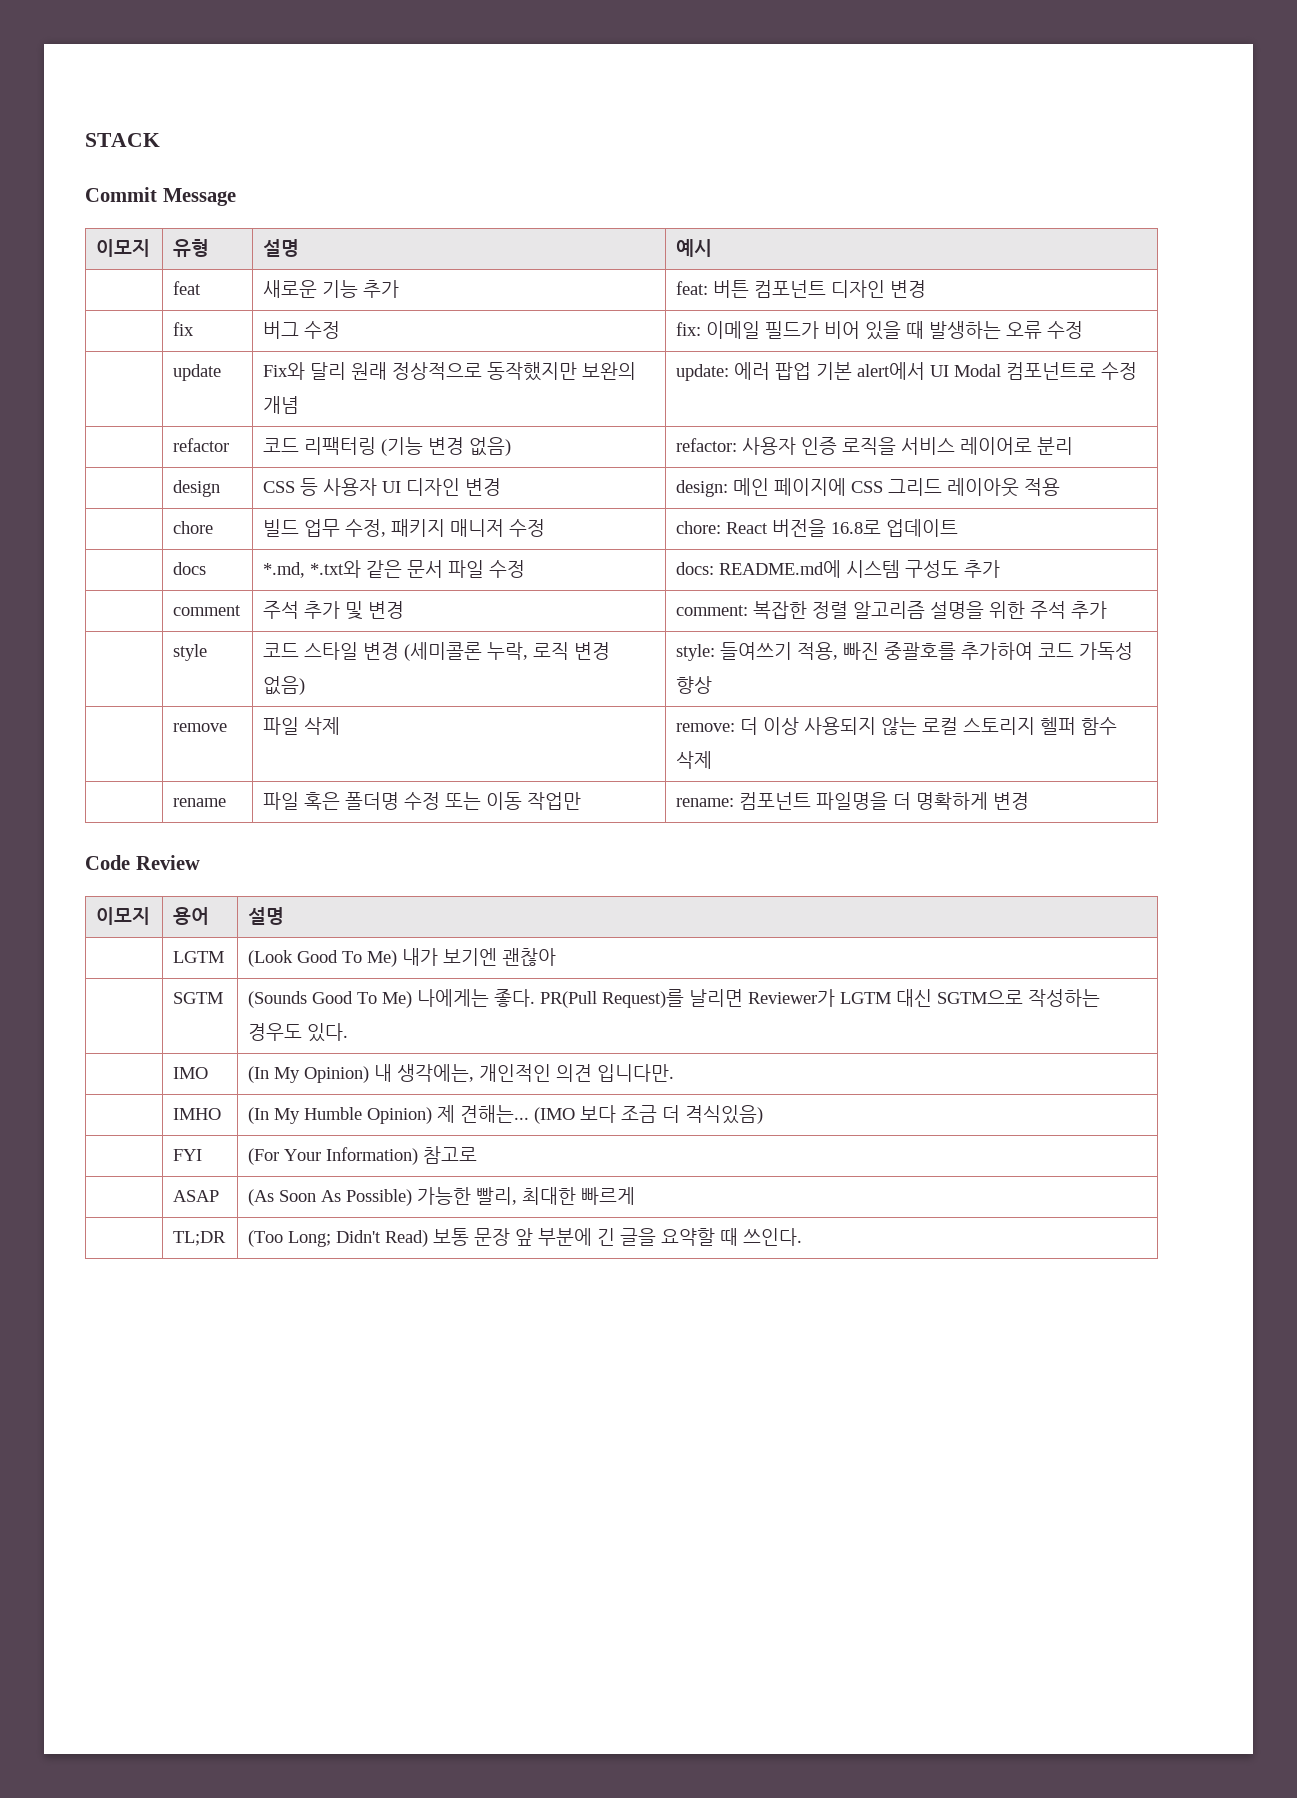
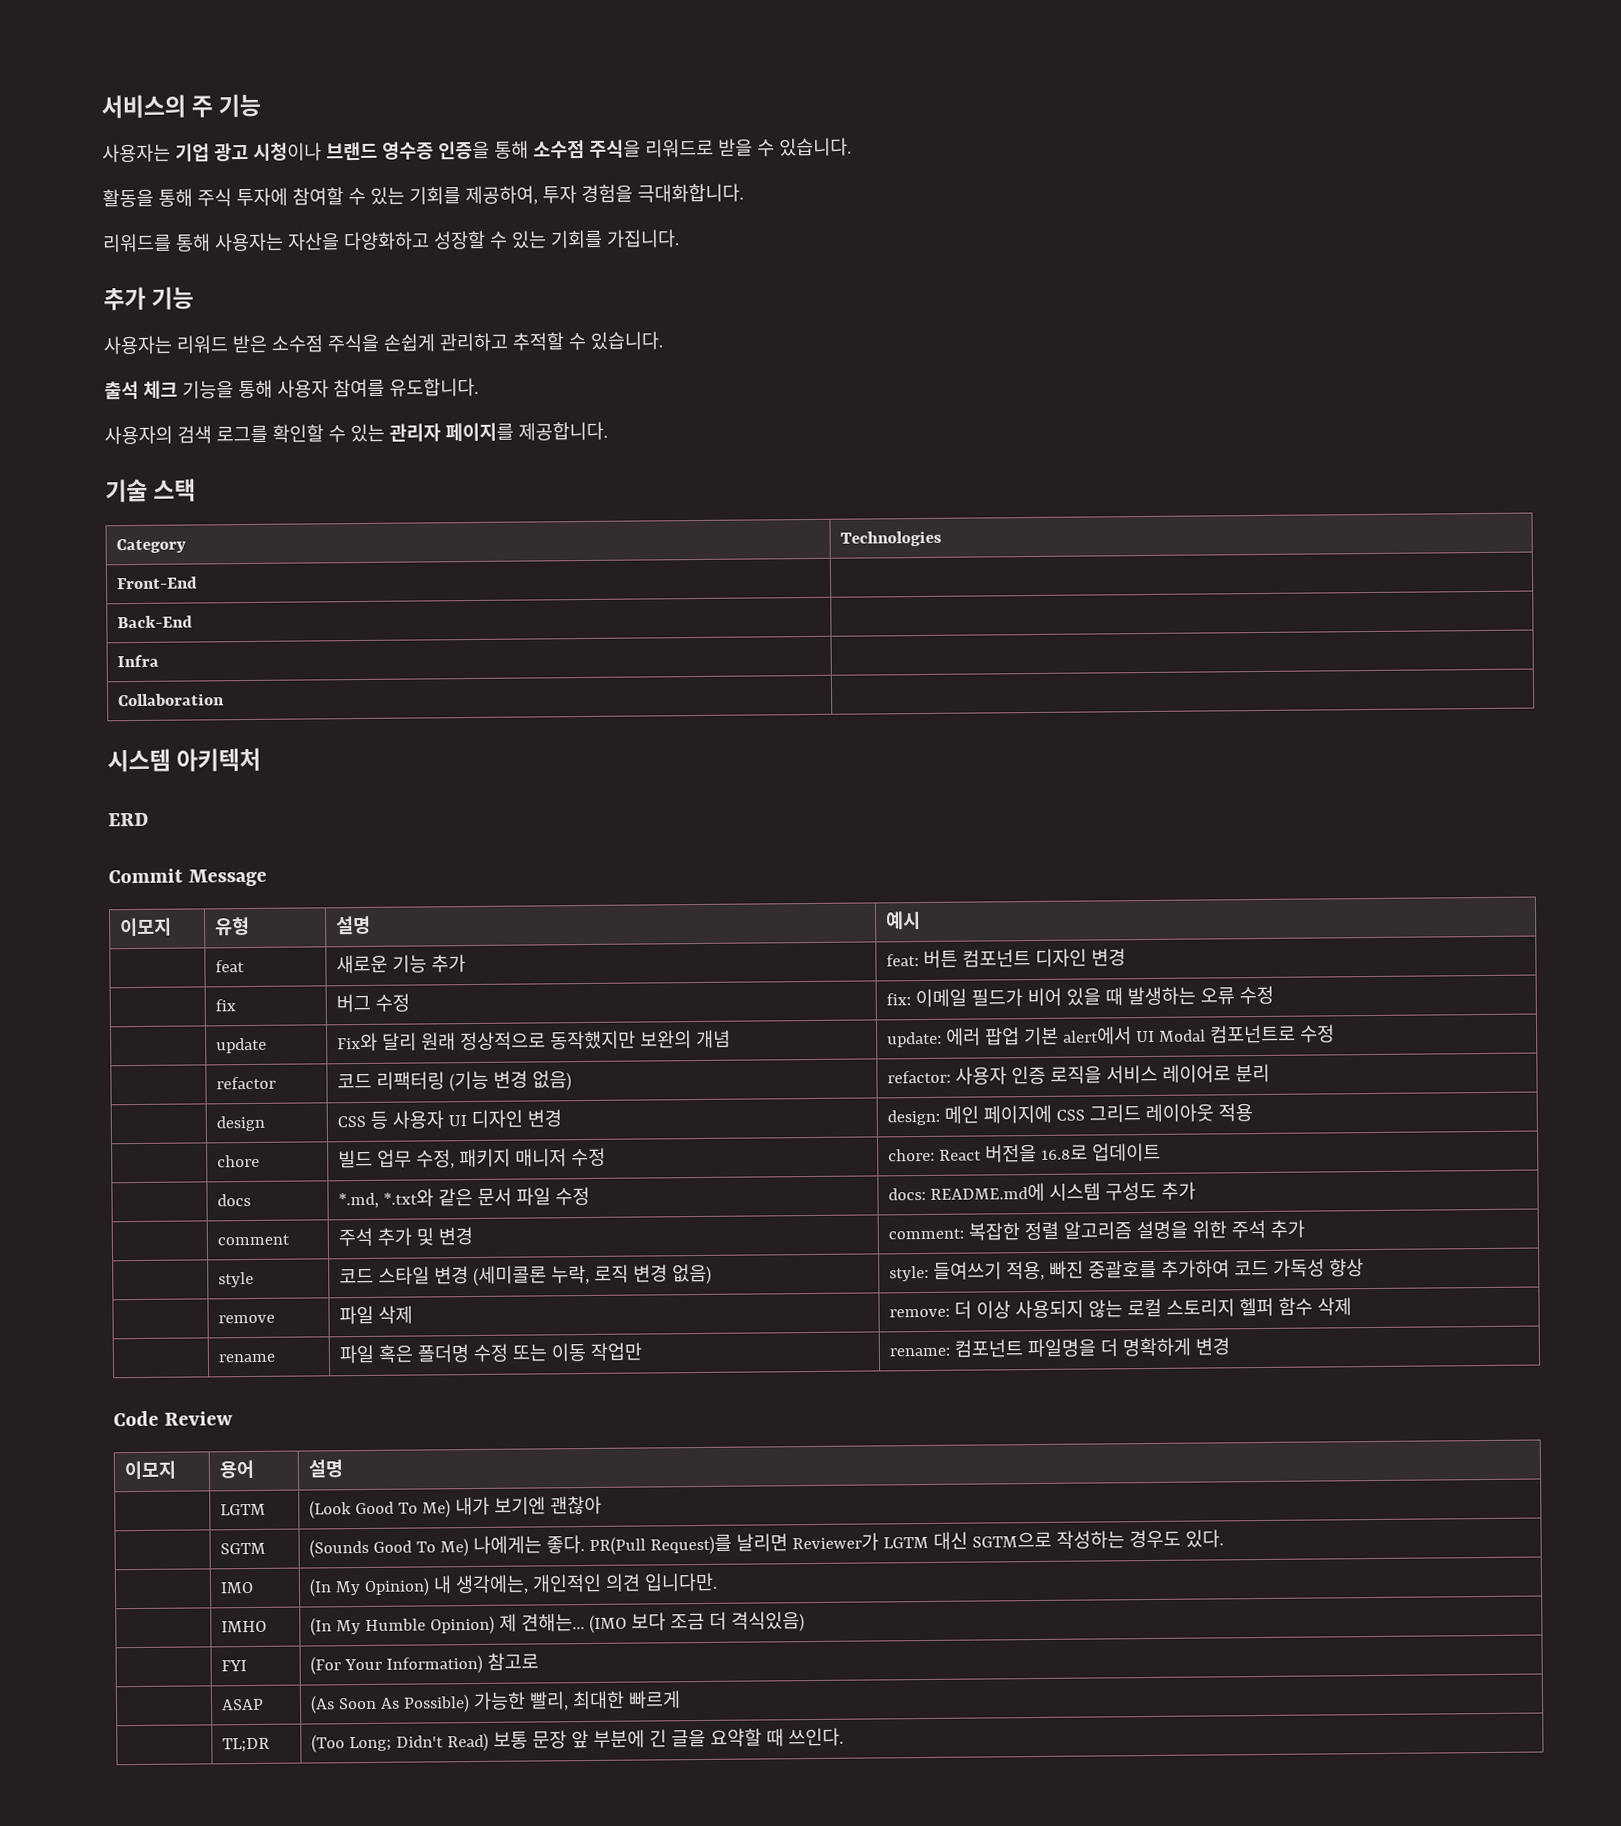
[85,133,160,147] STACK -> [101,93,262,119] [102,137,852,163] [102,183,744,208] [102,229,680,253] [103,286,195,311] [103,331,663,355] [104,377,479,400] [104,421,608,445] [105,478,197,503] [115,538,186,554] [839,530,942,547] [115,576,198,590] [116,615,193,629] [116,654,159,668] [117,693,225,707] [107,747,262,773] [108,812,149,827] 서비스의 주 기능 // 사용자는 기업 광고 시청이나 브랜드 영수증 인증을 통해 소수점 주식을 리워드로 받을 수 있습니다. // 활동을 통해 주식 투자에 참여할 수 있는 기회를 제공하여, 투자 경험을 극대화합니다. // 리워드를 통해 사용자는 자산을 다양화하고 성장할 수 있는 기회를 가집니다. // 추가 기능 // 사용자는 리워드 받은 소수점 주식을 손쉽게 관리하고 추적할 수 있습니다. // 출석 체크 기능을 통해 사용자 참여를 유도합니다. // 사용자의 검색 로그를 확인할 수 있는 관리자 페이지를 제공합니다. // 기술 스택 // Category | Technologies // Front-End | // Back-End | // Infra | // Collaboration | // 시스템 아키텍처 // ERD

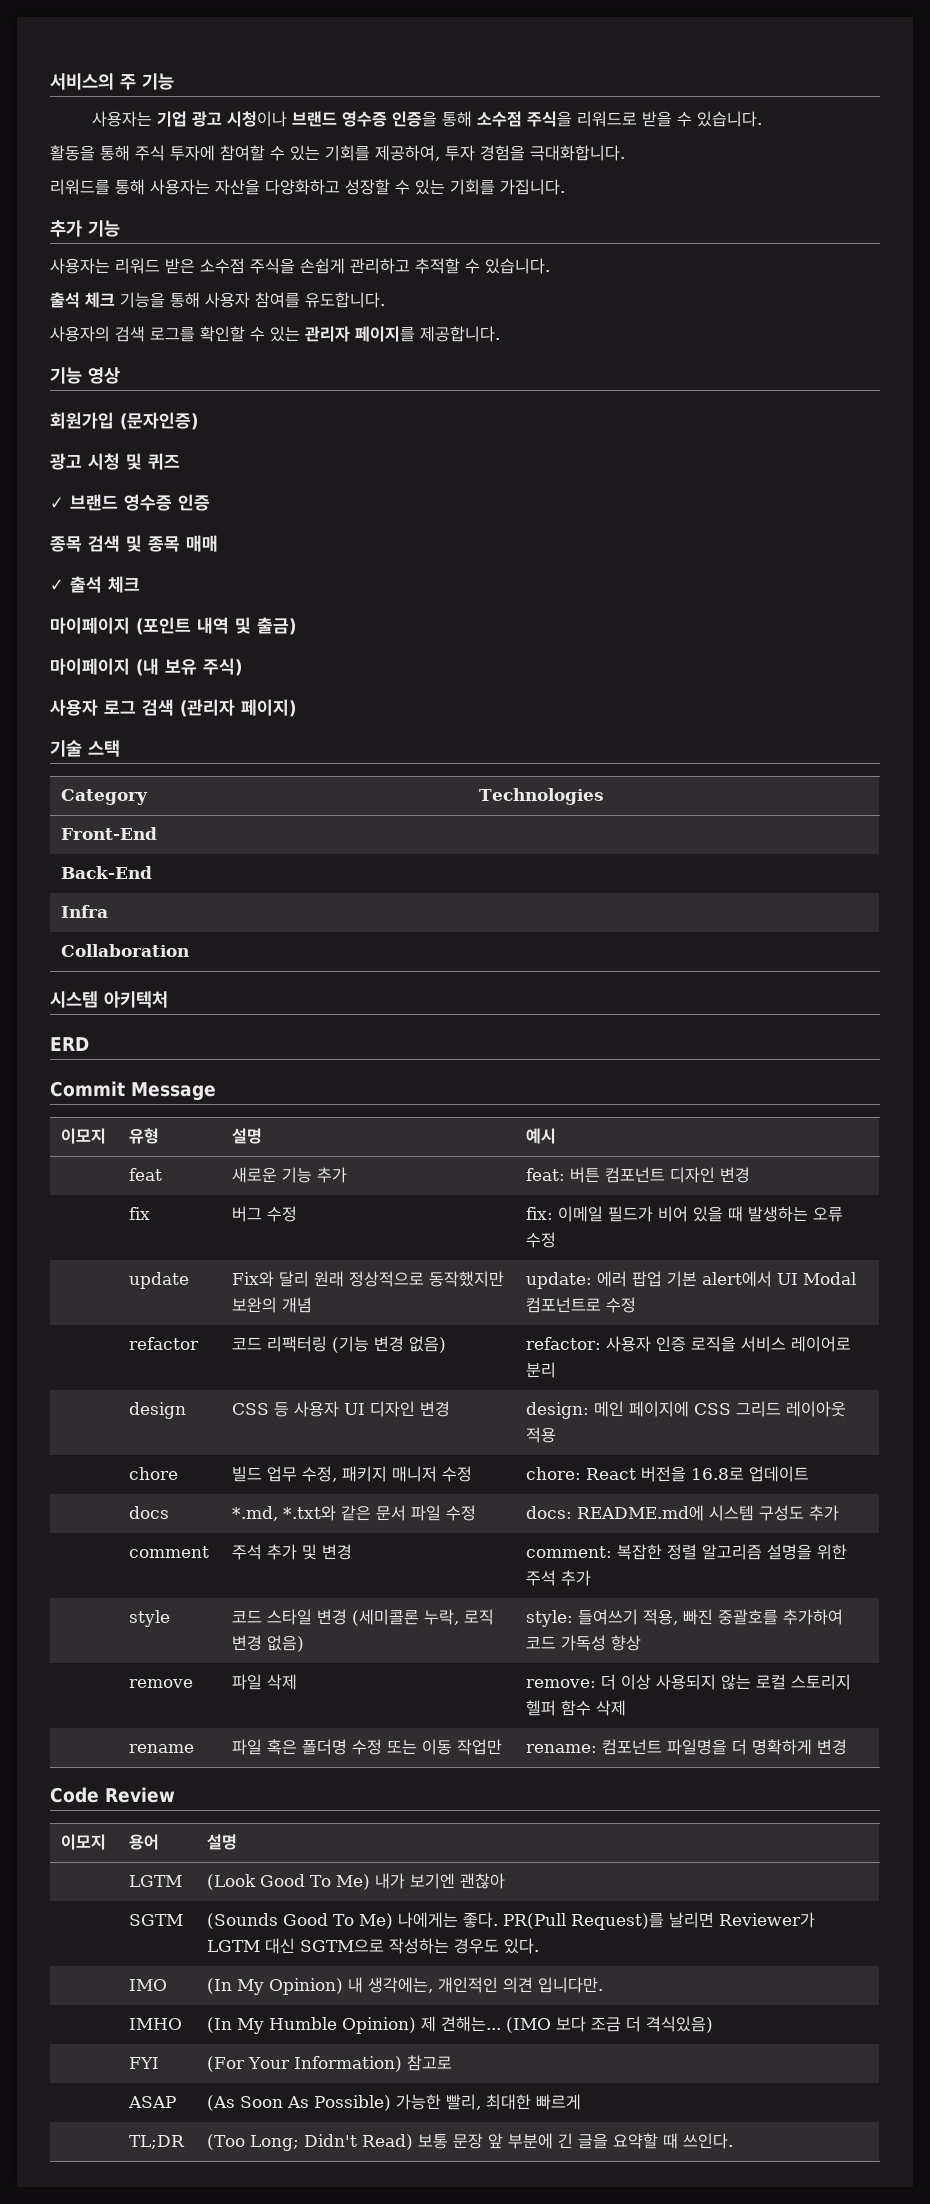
(608, 431) none -> [50,367,120,384] [50,412,198,430] [50,453,180,470] [50,494,210,511] [50,535,218,552] [50,576,140,593] [50,617,296,635] [50,658,242,676] [50,699,296,717] // 기능 영상 // 회원가입 (문자인증) // 광고 시청 및 퀴즈 // ✓ 브랜드 영수증 인증 // 종목 검색 및 종목 매매 // ✓ 출석 체크 // 마이페이지 (포인트 내역 및 출금) // 마이페이지 (내 보유 주식) // 사용자 로그 검색 (관리자 페이지)

